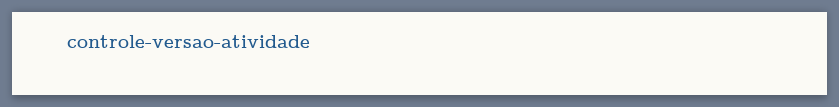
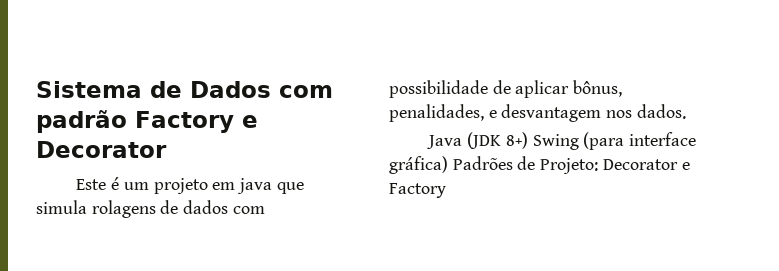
[67,35,310,48] controle-versao-atividade -> [36,81,333,98] [36,110,258,133] [36,141,167,158] [76,177,304,194] [36,200,265,218] [389,80,623,98] [389,104,686,122] [427,132,696,150] [389,156,690,174] [389,183,446,198] Sistema de Dados com padrão Factory e Decorator // Este é um projeto em java que simula rolagens de dados com possibilidade de aplicar bônus, penalidades, e desvantagem nos dados. // Java (JDK 8+) Swing (para interface gráfica) Padrões de Projeto: Decorator e Factory

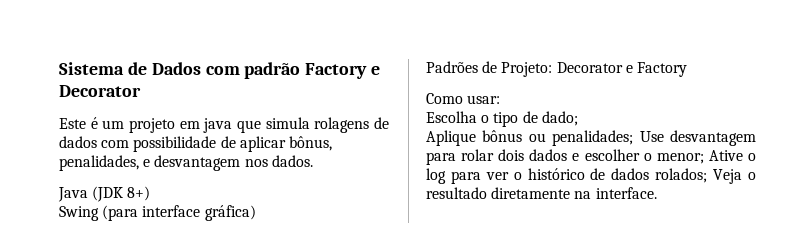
(528, 140) none -> (151, 193) //
(448, 165) none -> (256, 213) //
(446, 190) none -> [426,93,501,104] [426,111,578,127] [426,130,756,146] [426,149,756,165] [426,168,756,184] [426,187,657,199] // Como usar: // Escolha o tipo de dado; // Aplique bônus ou penalidades; Use desvantagem para rolar dois dados e escolher o menor; Ative o log para ver o histórico de dados rolados; Veja o resultado diretamente na interface.

